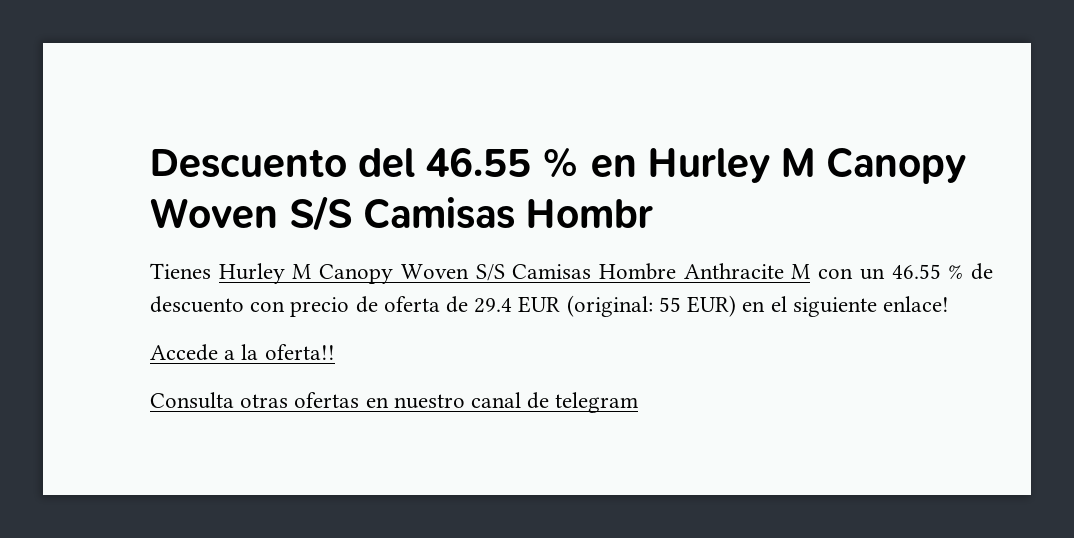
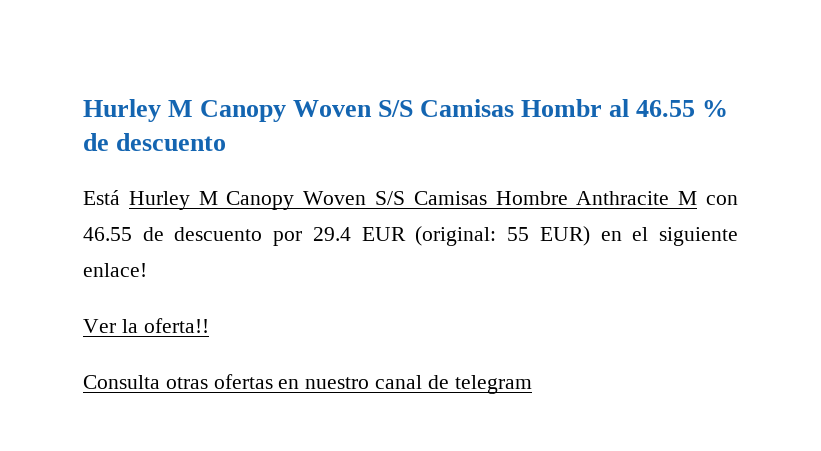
[150,146,637,179] Descuento del 46.55 % en -> (83, 110) none
[150,263,211,279] // Tienes -> [609,99,729,117] [83,133,227,151] [83,190,120,205] al 46.55 % de descuento // Está
[859,263,993,280] [150,296,469,317] un 46.55 % de descuento con precio de oferta de -> [83,227,303,246] 46.55 de descuento por
[150,344,236,361] Accede a -> [83,319,116,333] Ver

